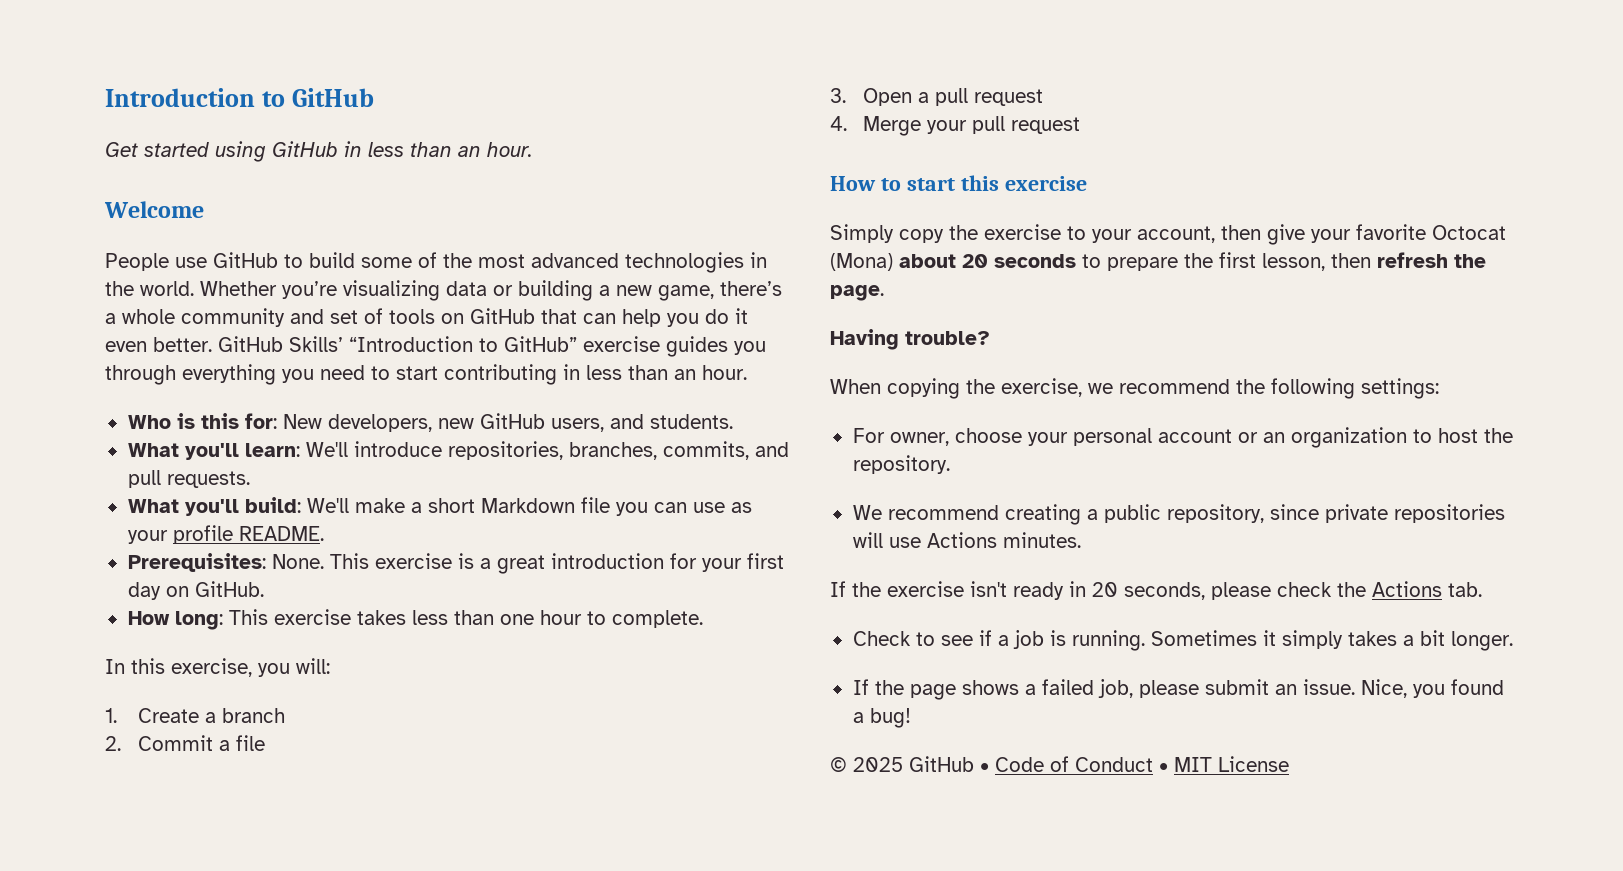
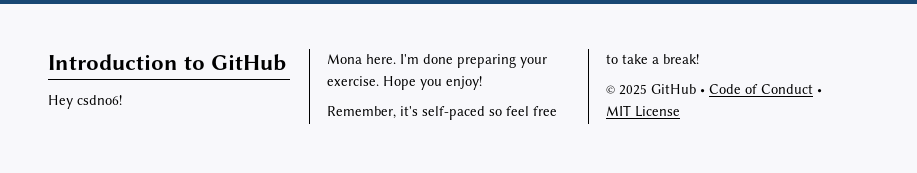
[105,141,532,162] [104,201,204,218] [105,252,767,273] [105,280,782,301] [105,308,748,327] [105,336,766,357] [105,364,747,385] [127,413,733,432] [127,441,789,460] [127,470,250,488] [127,497,752,516] [127,525,324,544] [127,553,784,574] [127,581,264,600] [127,609,703,630] [105,658,330,677] [105,708,286,723] [105,735,266,751] [830,88,1044,106] [830,116,1081,136] [830,175,1087,191] [830,224,1506,245] [830,252,1486,271] [830,285,884,301] [830,329,990,350] [830,378,1439,399] [852,427,1513,448] [852,455,950,474] [852,504,1505,525] [852,532,1081,548] [830,581,1482,600] [852,630,1513,651] [852,679,1504,700] [852,708,911,728] Get started using GitHub in less than an hour. // Welcome // People use GitHub to build some of the most advanced technologies in the world. Whether you’re visualizing data or building a new game, there’s a whole community and set of tools on GitHub that can help you do it even better. GitHub Skills’ “Introduction to GitHub” exercise guides you through everything you need to start contributing in less than an hour. // Who is this for: New developers, new GitHub users, and students. // What you'll learn: We'll introduce repositories, branches, commits, and pull requests. // What you'll build: We'll make a short Markdown file you can use as your profile README. // Prerequisites: None. This exercise is a great introduction for your first day on GitHub. // How long: This exercise takes less than one hour to complete. // In this exercise, you will: // 1. Create a branch // 2. Commit a file // 3. Open a pull request // 4. Merge your pull request // How to start this exercise // Simply copy the exercise to your account, then give your favorite Octocat (Mona) about 20 seconds to prepare the first lesson, then refresh the page. // Having trouble? // When copying the exercise, we recommend the following settings: // For owner, choose your personal account or an organization to host the repository. // We recommend creating a public repository, since private repositories will use Actions minutes. // If the exercise isn't ready in 20 seconds, please check the Actions tab. // Check to see if a job is running. Sometimes it simply takes a bit longer. // If the page shows a failed job, please submit an issue. Nice, you found a bug! -> [48,95,122,109] [327,54,547,68] [327,76,482,90] [327,106,557,120] [606,54,699,64] Hey csdno6! // Mona here. I'm done preparing your exercise. Hope you enjoy! // Remember, it's self-paced so feel free to take a break!

